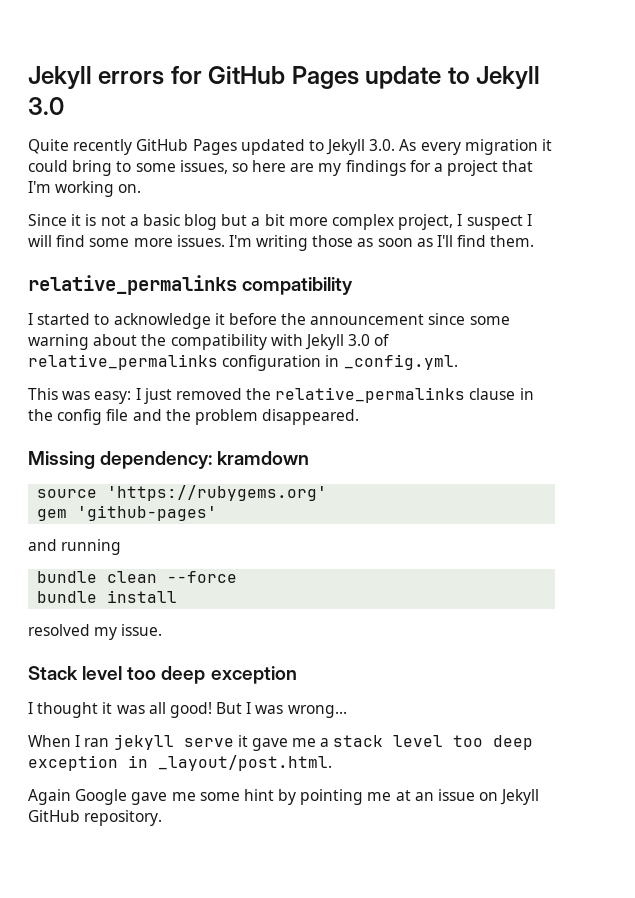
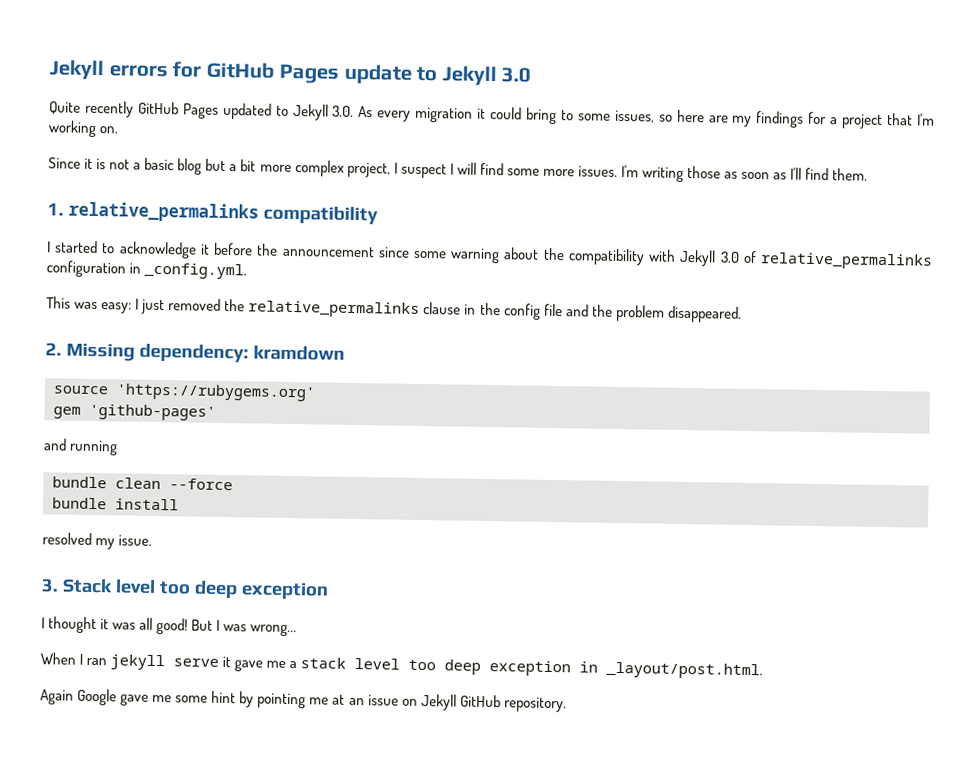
(535, 241) none -> [47,203,64,216] 1.
(360, 417) none -> [45,342,62,356] 2.
(163, 630) none -> [41,578,59,593] 3.

